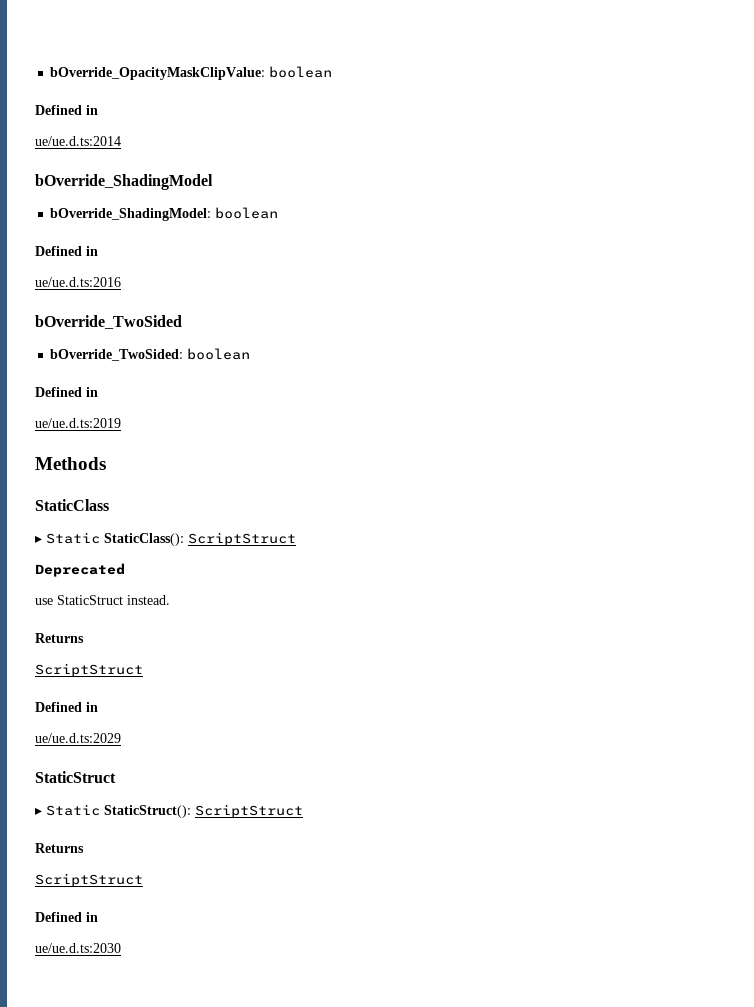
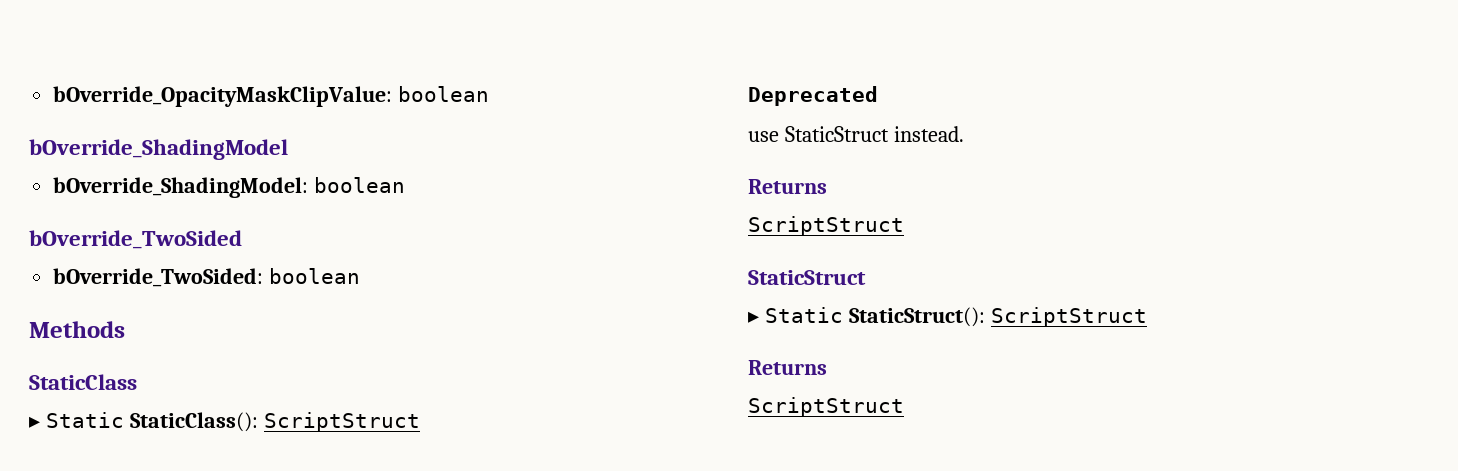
[35,105,98,115] [35,136,121,146] // Defined in // ue/ue.d.ts:2014 -> (490, 94) none
[35,246,98,256] [35,277,121,287] // Defined in // ue/ue.d.ts:2016 -> (406, 185) none
[35,387,98,397] [35,418,121,428] // Defined in // ue/ue.d.ts:2019 -> (361, 276) none
[35,702,98,712] [35,733,121,743] // Defined in // ue/ue.d.ts:2029 -> (904, 226) none
[35,912,98,922] [35,943,121,953] // Defined in // ue/ue.d.ts:2030 -> (904, 407) none

